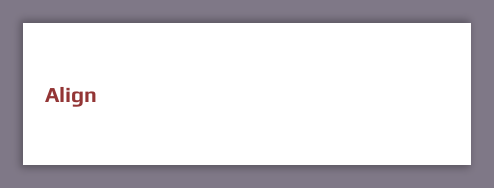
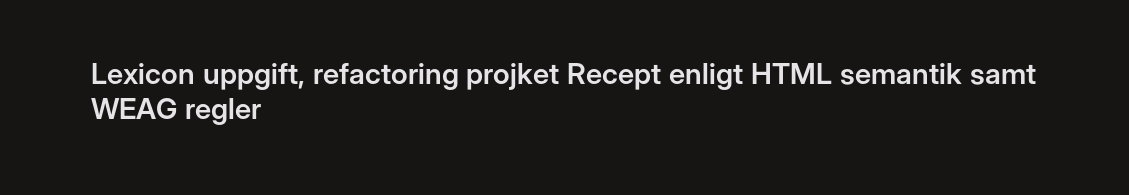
[45,86,97,107] Align -> [91,63,1036,90] [91,98,261,125] Lexicon uppgift, refactoring projket Recept enligt HTML semantik samt WEAG regler

